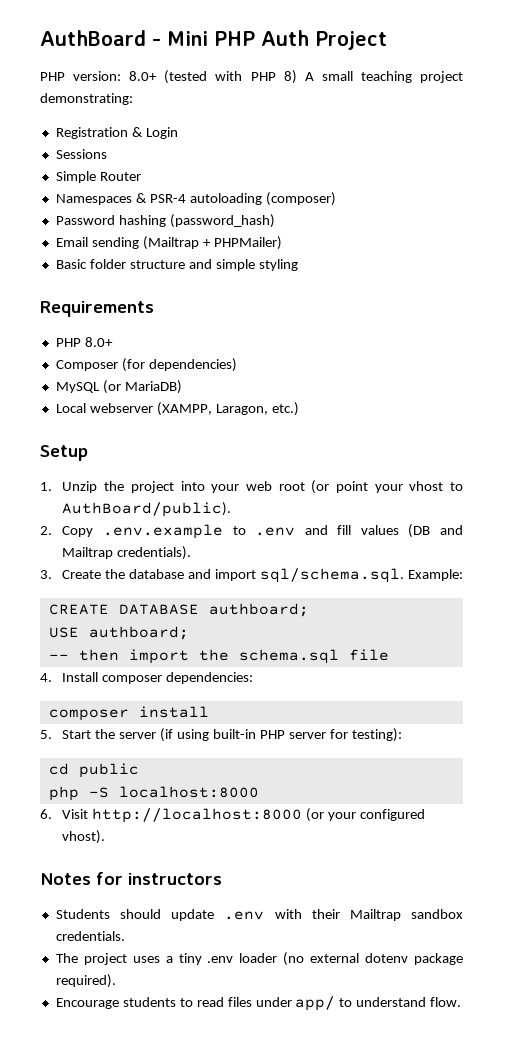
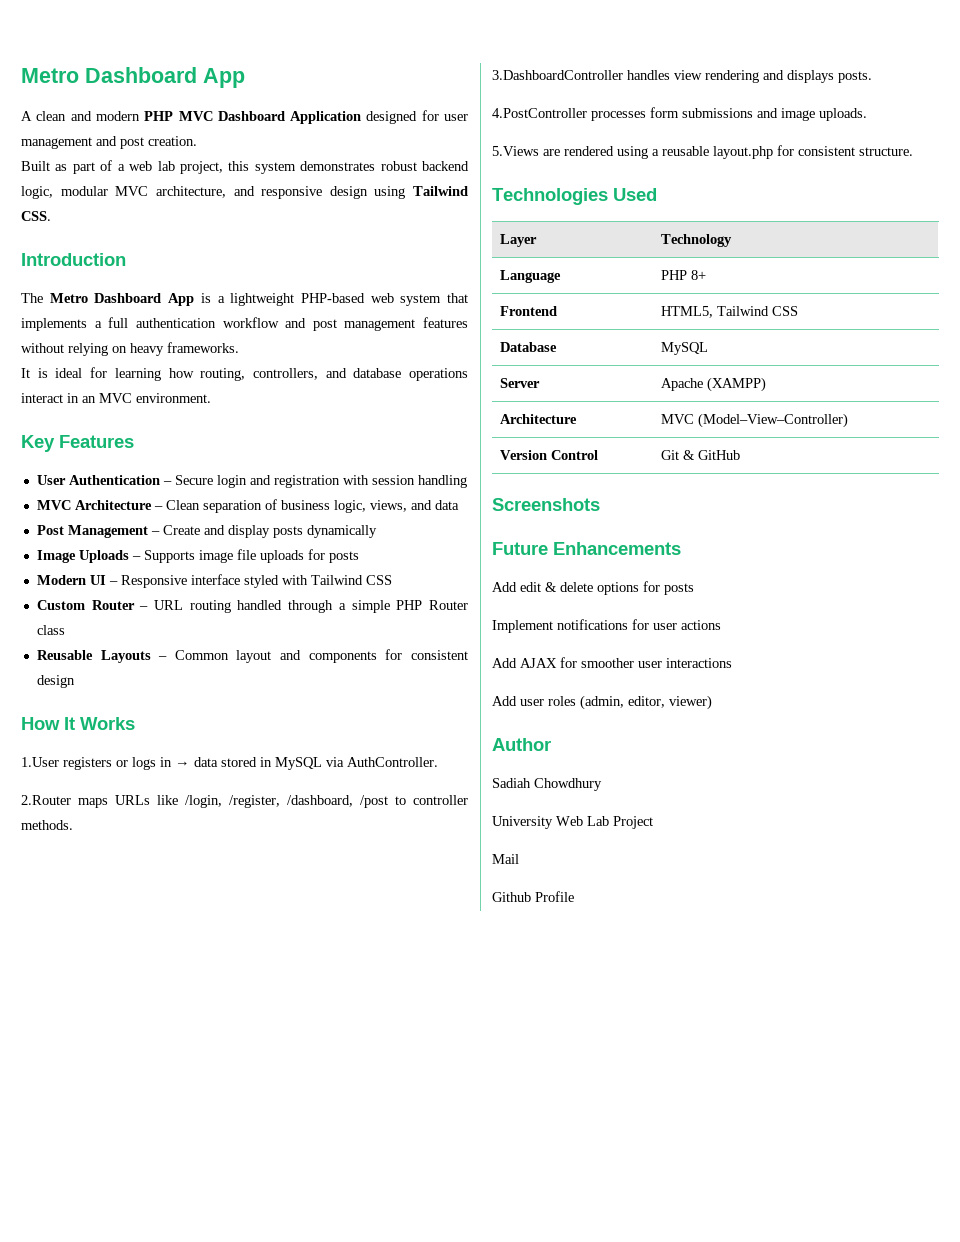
[40,30,387,50] [40,70,464,84] [40,93,133,105] [55,127,178,139] [55,149,107,159] [55,171,141,183] [55,192,336,206] [55,214,275,228] [55,236,282,250] [55,259,298,271] [40,301,154,317] [55,337,113,347] [55,358,237,372] [55,380,182,394] [55,402,299,416] [40,445,88,461] [40,480,463,494] [62,502,232,517] [40,524,463,539] [62,546,192,560] [40,568,463,583] [48,603,309,617] [48,626,189,640] [48,649,389,664] [40,672,254,684] [48,706,209,721] [40,728,402,742] [48,763,139,778] [48,786,259,801] [40,808,426,823] [62,830,106,844] [40,872,222,885] [55,909,463,921] [55,931,125,941] [55,952,464,966] [55,974,116,988] [55,996,462,1011] AuthBoard - Mini PHP Auth Project // PHP version: 8.0+ (tested with PHP 8) A small teaching project demonstrating: // Registration & Login // Sessions // Simple Router // Namespaces & PSR-4 autoloading (composer) // Password hashing (password_hash) // Email sending (Mailtrap + PHPMailer) // Basic folder structure and simple styling // Requirements // PHP 8.0+ // Composer (for dependencies) // MySQL (or MariaDB) // Local webserver (XAMPP, Laragon, etc.) // Setup // 1. Unzip the project into your web root (or point your vhost to AuthBoard/public). // 2. Copy .env.example to .env and fill values (DB and Mailtrap credentials). // 3. Create the database and import sql/schema.sql. Example: // CREATE DATABASE authboard; // USE authboard; // -- then import the schema.sql file // 4. Install composer dependencies: // composer install // 5. Start the server (if using built-in PHP server for testing): // cd public // php -S localhost:8000 // 6. Visit http://localhost:8000 (or your configured vhost). // Notes for instructors // Students should update .env with their Mailtrap sandbox credentials. // The project uses a tiny .env loader (no external dotenv package required). // Encourage students to read files under app/ to understand flow. -> [21,67,245,88] [21,110,469,124] [21,136,197,149] [21,160,470,174] [21,186,468,199] [21,211,51,221] [21,253,126,266] [21,293,468,306] [21,317,468,331] [21,342,239,356] [21,367,468,381] [21,393,211,403] [21,435,134,452] [36,475,467,488] [36,499,459,513] [36,525,377,538] [36,549,359,563] [36,574,392,588] [36,600,468,613] [36,625,65,635] [36,649,469,663] [36,675,75,688] [21,717,135,730] [21,757,438,770] [21,795,468,808] [21,820,73,830] [492,70,872,83] [492,107,867,121] [492,145,913,159] [492,188,657,205] [500,234,538,247] [661,234,733,247] [500,270,562,283] [661,270,707,280] [500,306,558,316] [661,306,799,318] [500,342,558,352] [661,342,709,355] [500,378,541,388] [661,377,767,392] [500,414,578,424] [661,413,849,428] [500,450,599,460] [661,450,741,460] [492,498,600,511] [492,542,681,555] [492,581,694,595] [492,619,721,633] [492,657,732,668] [492,695,712,710] [492,738,551,751] [492,778,602,791] [492,816,653,829] [492,854,519,864] [492,891,574,902] Metro Dashboard App // A clean and modern PHP MVC Dashboard Application designed for user management and post creation. // Built as part of a web lab project, this system demonstrates robust backend logic, modular MVC architecture, and responsive design using Tailwind CSS. // Introduction // The Metro Dashboard App is a lightweight PHP-based web system that implements a full authentication workflow and post management features without relying on heavy frameworks. // It is ideal for learning how routing, controllers, and database operations interact in an MVC environment. // Key Features // User Authentication – Secure login and registration with session handling // MVC Architecture – Clean separation of business logic, views, and data // Post Management – Create and display posts dynamically // Image Uploads – Supports image file uploads for posts // Modern UI – Responsive interface styled with Tailwind CSS // Custom Router – URL routing handled through a simple PHP Router class // Reusable Layouts – Common layout and components for consistent design // How It Works // 1.User registers or logs in → data stored in MySQL via AuthController. // 2.Router maps URLs like /login, /register, /dashboard, /post to controller methods. // 3.DashboardController handles view rendering and displays posts. // 4.PostController processes form submissions and image uploads. // 5.Views are rendered using a reusable layout.php for consistent structure. // Technologies Used // Layer | Technology // Language | PHP 8+ // Frontend | HTML5, Tailwind CSS // Database | MySQL // Server | Apache (XAMPP) // Architecture | MVC (Model–View–Controller) // Version Control | Git & GitHub // Screenshots // Future Enhancements // Add edit & delete options for posts // Implement notifications for user actions // Add AJAX for smoother user interactions // Add user roles (admin, editor, viewer) // Author // Sadiah Chowdhury // University Web Lab Project // Mail // Github Profile

